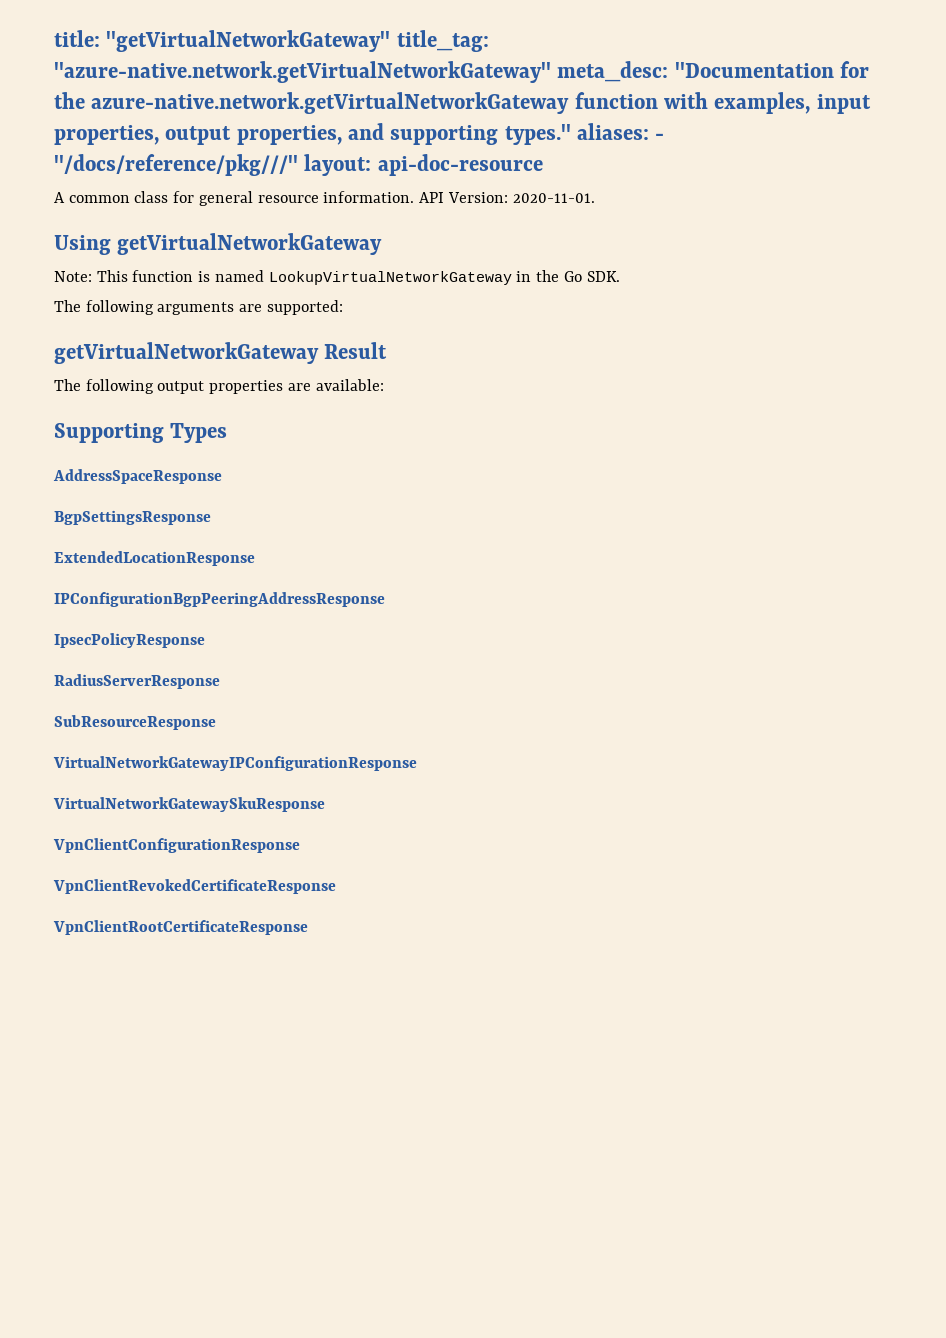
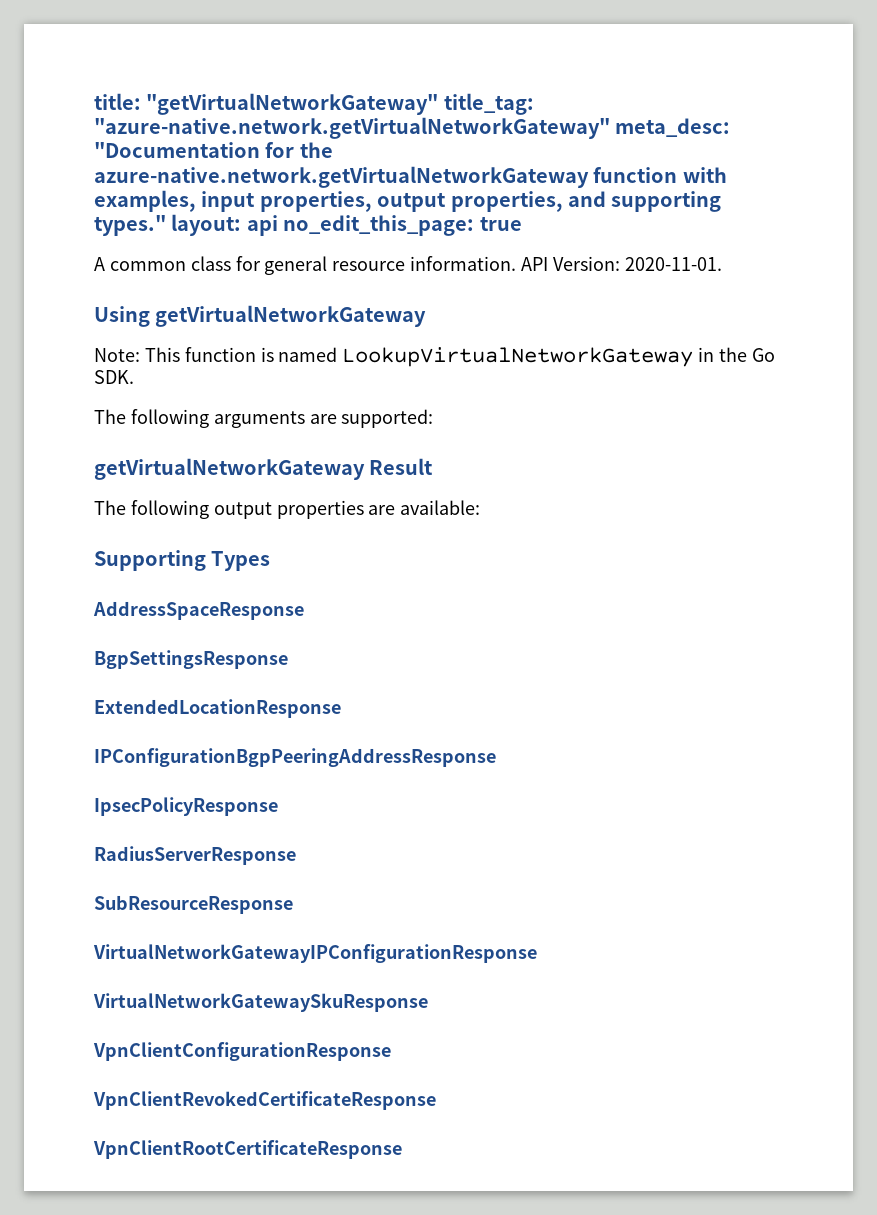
[577,123,665,140] [54,154,543,176] aliases: - "/docs/reference/pkg///" layout: api-doc-resource -> [171,214,522,236] layout: api no_edit_this_page: true

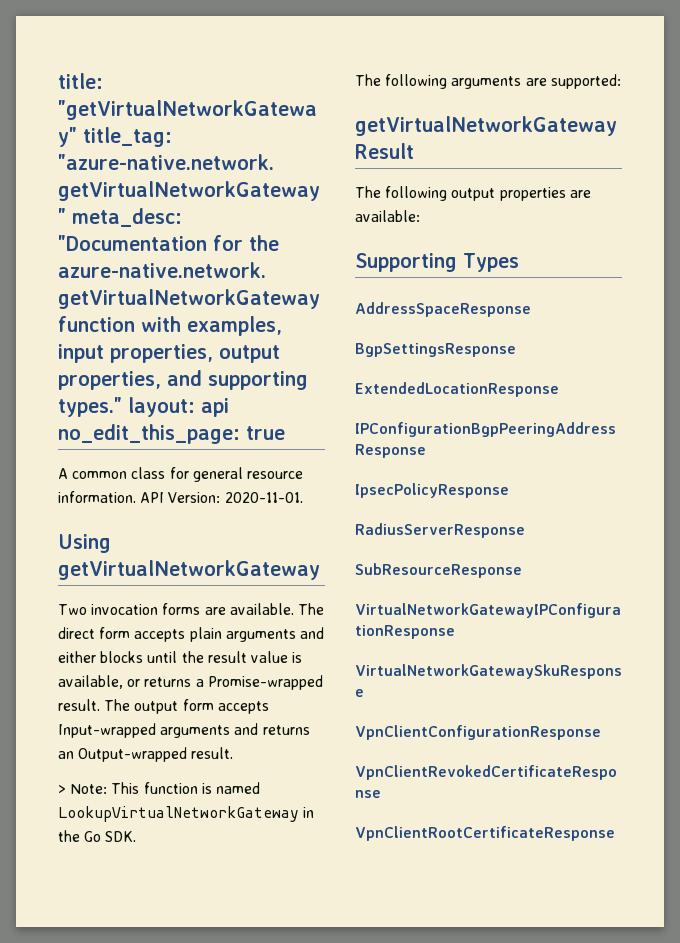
(427, 316) none -> [58,603,324,615] [58,627,324,642] [58,651,303,663] [58,675,323,690] [58,699,269,714] [58,723,310,738] [58,747,234,762] [58,785,66,794] Two invocation forms are available. The direct form accepts plain arguments and either blocks until the result value is available, or returns a Promise-wrapped result. The output form accepts Input-wrapped arguments and returns an Output-wrapped result. // >

